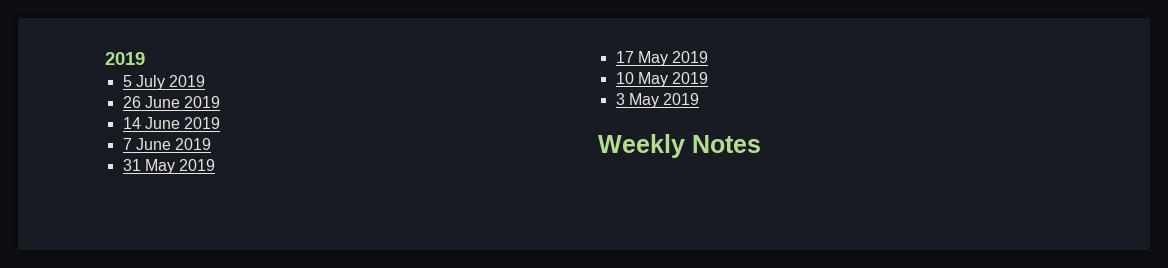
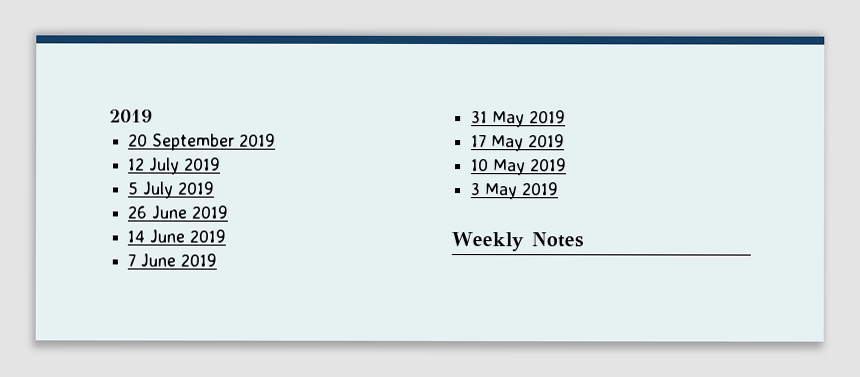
[105,52,145,65] 2019 -> [109,109,153,123] [128,133,277,151] [128,157,222,175] 2019 // 20 September 2019 // 12 July 2019

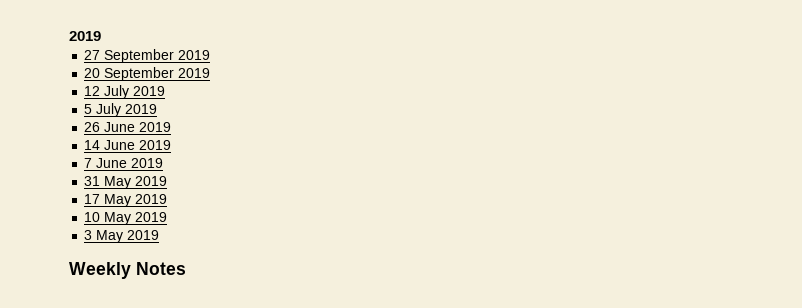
[109,109,153,123] 2019 -> [69,31,101,41] [84,49,211,63] 2019 // 27 September 2019

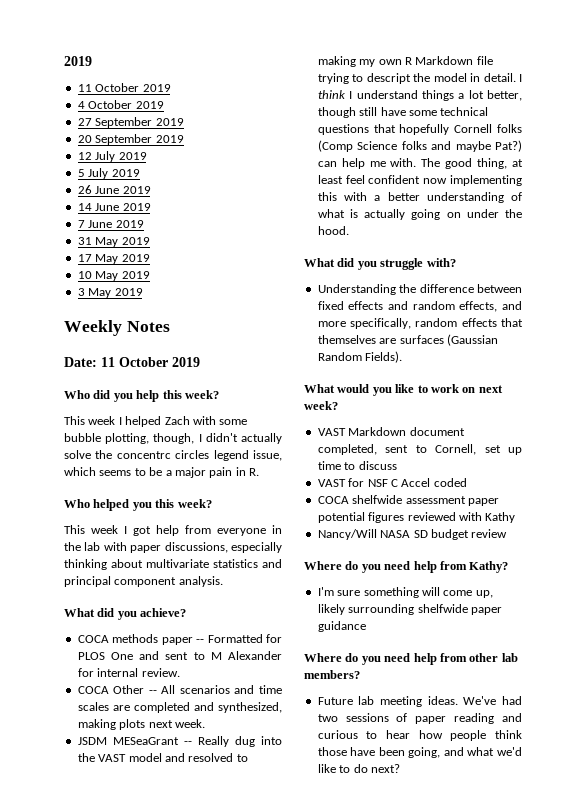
[69,31,101,41] 2019 -> [64,56,92,66] [77,83,171,92] [77,100,164,109] 2019 // 11 October 2019 // 4 October 2019
(186, 268) none -> [64,357,200,367] [64,390,219,402] [64,416,248,427] [64,433,282,444] [64,450,282,461] [64,467,259,478] [64,499,212,511] [64,525,282,536] [64,542,282,553] [64,559,282,570] [64,576,223,587] [64,608,187,620] [77,634,282,645] [77,651,282,660] [77,668,180,677] [77,685,282,694] [77,702,282,713] [77,719,205,730] [77,736,282,747] [77,753,248,762] [317,56,493,67] [317,73,522,84] [317,90,522,101] [317,107,489,118] [317,124,522,135] [317,140,522,152] [317,158,523,169] [317,175,522,186] [317,192,522,203] [317,209,522,220] [317,226,349,235] [304,258,456,270] [317,284,522,295] [317,301,522,312] [317,318,523,329] [317,334,498,346] [317,351,403,363] [304,384,503,396] [304,401,338,410] [317,427,465,436] [317,444,522,455] [317,461,397,470] [317,478,467,487] [317,495,499,506] [317,512,516,523] [317,529,508,540] [304,561,509,573] [317,587,493,598] [317,604,502,615] [317,621,366,632] [304,653,518,665] [304,670,360,679] [317,696,522,707] [317,713,522,724] [317,730,522,741] [317,747,522,758] [317,764,400,773] // Date: 11 October 2019 // Who did you help this week? // This week I helped Zach with some bubble plotting, though, I didn't actually solve the concentrc circles legend issue, which seems to be a major pain in R. // Who helped you this week? // This week I got help from everyone in the lab with paper discussions, especially thinking about multivariate statistics and principal component analysis. // What did you achieve? // COCA methods paper -- Formatted for PLOS One and sent to M Alexander for internal review. // COCA Other -- All scenarios and time scales are completed and synthesized, making plots next week. // JSDM MESeaGrant -- Really dug into the VAST model and resolved to making my own R Markdown file trying to descript the model in detail. I think I understand things a lot better, though still have some technical questions that hopefully Cornell folks (Comp Science folks and maybe Pat?) can help me with. The good thing, at least feel confident now implementing this with a better understanding of what is actually going on under the hood. // What did you struggle with? // Understanding the difference between fixed effects and random effects, and more specifically, random effects that themselves are surfaces (Gaussian Random Fields). // What would you like to work on next week? // VAST Markdown document completed, sent to Cornell, set up time to discuss // VAST for NSF C Accel coded // COCA shelfwide assessment paper potential figures reviewed with Kathy // Nancy/Will NASA SD budget review // Where do you need help from Kathy? // I'm sure something will come up, likely surrounding shelfwide paper guidance // Where do you need help from other lab members? // Future lab meeting ideas. We've had two sessions of paper reading and curious to hear how people think those have been going, and what we'd like to do next?

